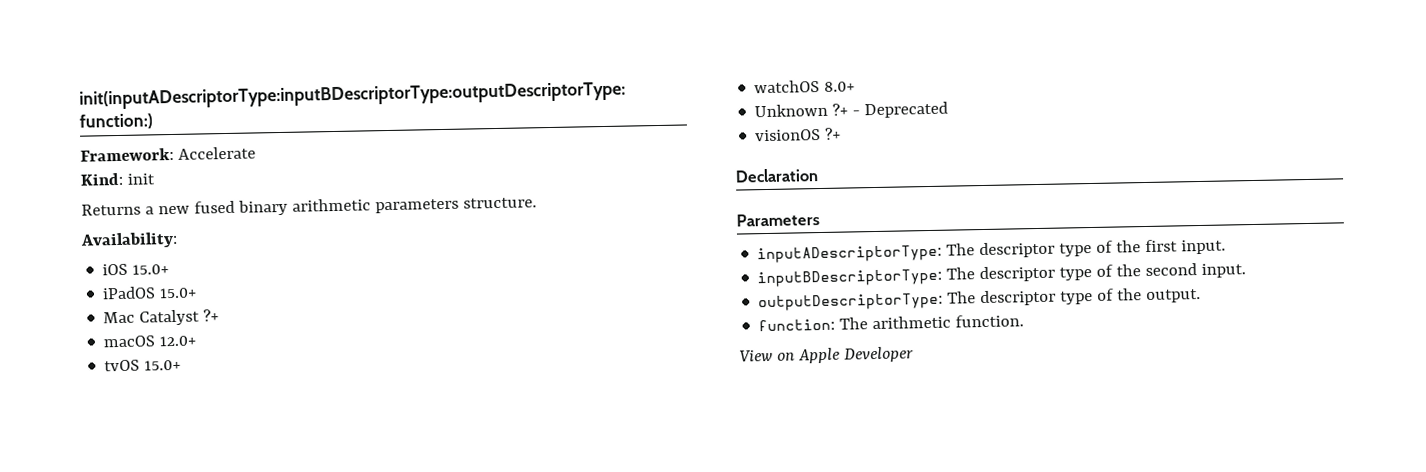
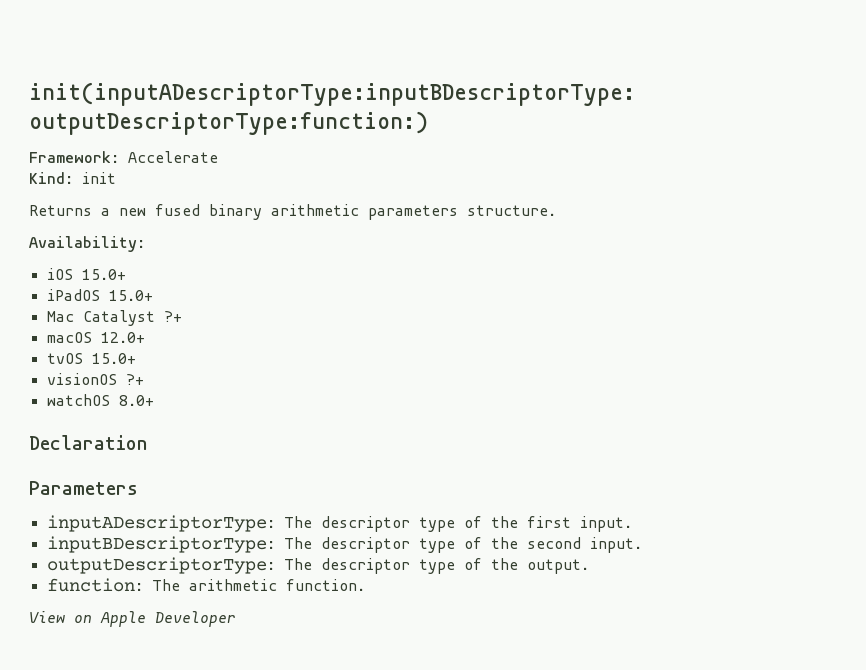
(182, 365) none -> [46,373,144,385] // visionOS ?+
[754,101,949,119] [755,127,842,142] // Unknown ?+ - Deprecated // visionOS ?+ -> (154, 400) none

